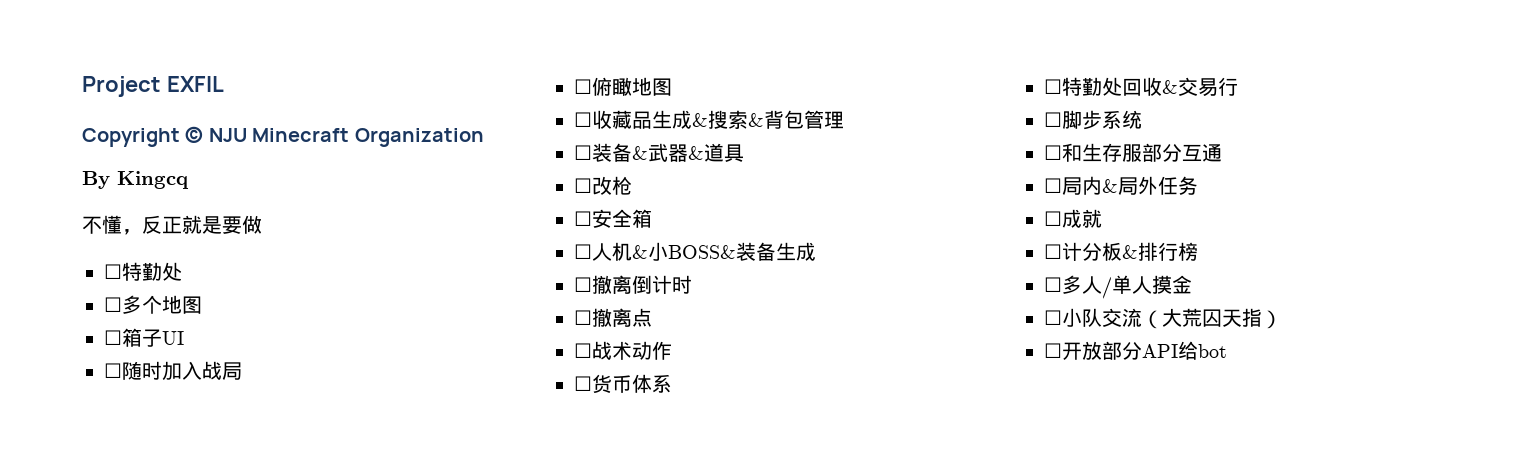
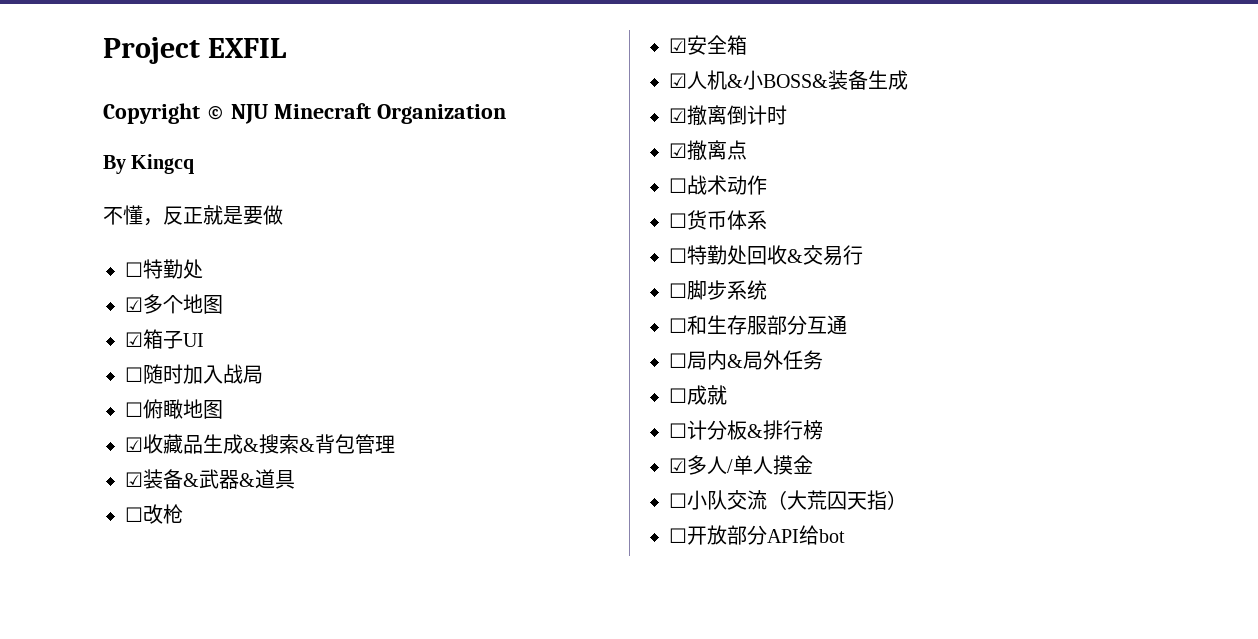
[104,297,122,312] ☐ -> [125,297,143,312] ☑
[104,330,122,345] ☐ -> [125,332,143,347] ☑
[574,112,592,127] ☐ -> [125,437,143,452] ☑
[574,145,592,160] ☐ -> [125,472,143,487] ☑
[574,211,592,226] ☐ -> [669,38,687,53] ☑
[574,244,592,259] ☐ -> [669,73,687,88] ☑
[574,277,592,292] ☐ -> [669,108,687,123] ☑
[574,310,592,325] ☐ -> [669,143,687,158] ☑
[1044,277,1062,292] ☐ -> [669,458,687,473] ☑

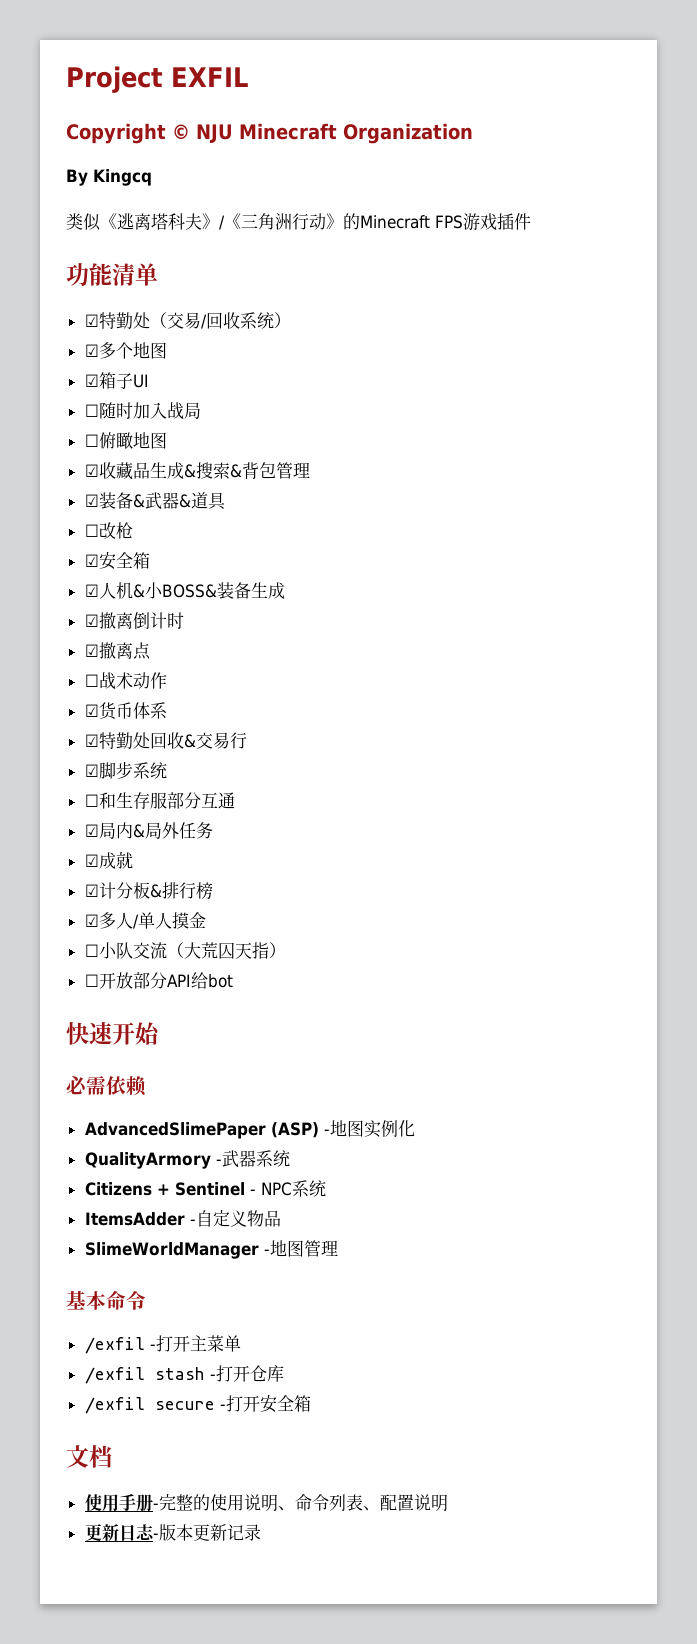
[103,205,283,226] [125,259,203,279] 不懂，反正就是要做 // ☐特勤处 -> [66,213,531,231] [66,263,158,286] [84,312,291,330] 类似《逃离塔科夫》/《三角洲行动》的Minecraft FPS游戏插件 // 功能清单 // ☑特勤处（交易/回收系统）
[669,213,687,228] ☐ -> [84,704,99,717] ☑
[669,248,687,263] ☐ -> [84,734,99,747] ☑
[669,283,687,298] ☐ -> [84,764,99,777] ☑
[669,353,687,368] ☐ -> [84,824,99,837] ☑
[669,388,687,403] ☐ -> [84,854,99,867] ☑
[669,423,687,438] ☐ -> [84,884,99,897] ☑
(845, 536) none -> [66,1022,160,1045] [66,1075,147,1096] [84,1120,415,1139] [84,1150,290,1169] [84,1180,326,1197] [84,1210,281,1227] [84,1240,338,1259] [66,1290,146,1310] [84,1335,241,1354] [84,1365,284,1384] [84,1395,311,1414] [66,1445,112,1468] [84,1494,448,1512] [84,1524,261,1541] // 快速开始 // 必需依赖 // AdvancedSlimePaper (ASP) -地图实例化 // QualityArmory -武器系统 // Citizens + Sentinel - NPC系统 // ItemsAdder -自定义物品 // SlimeWorldManager -地图管理 // 基本命令 // /exfil -打开主菜单 // /exfil stash -打开仓库 // /exfil secure -打开安全箱 // 文档 // 使用手册-完整的使用说明、命令列表、配置说明 // 更新日志-版本更新记录

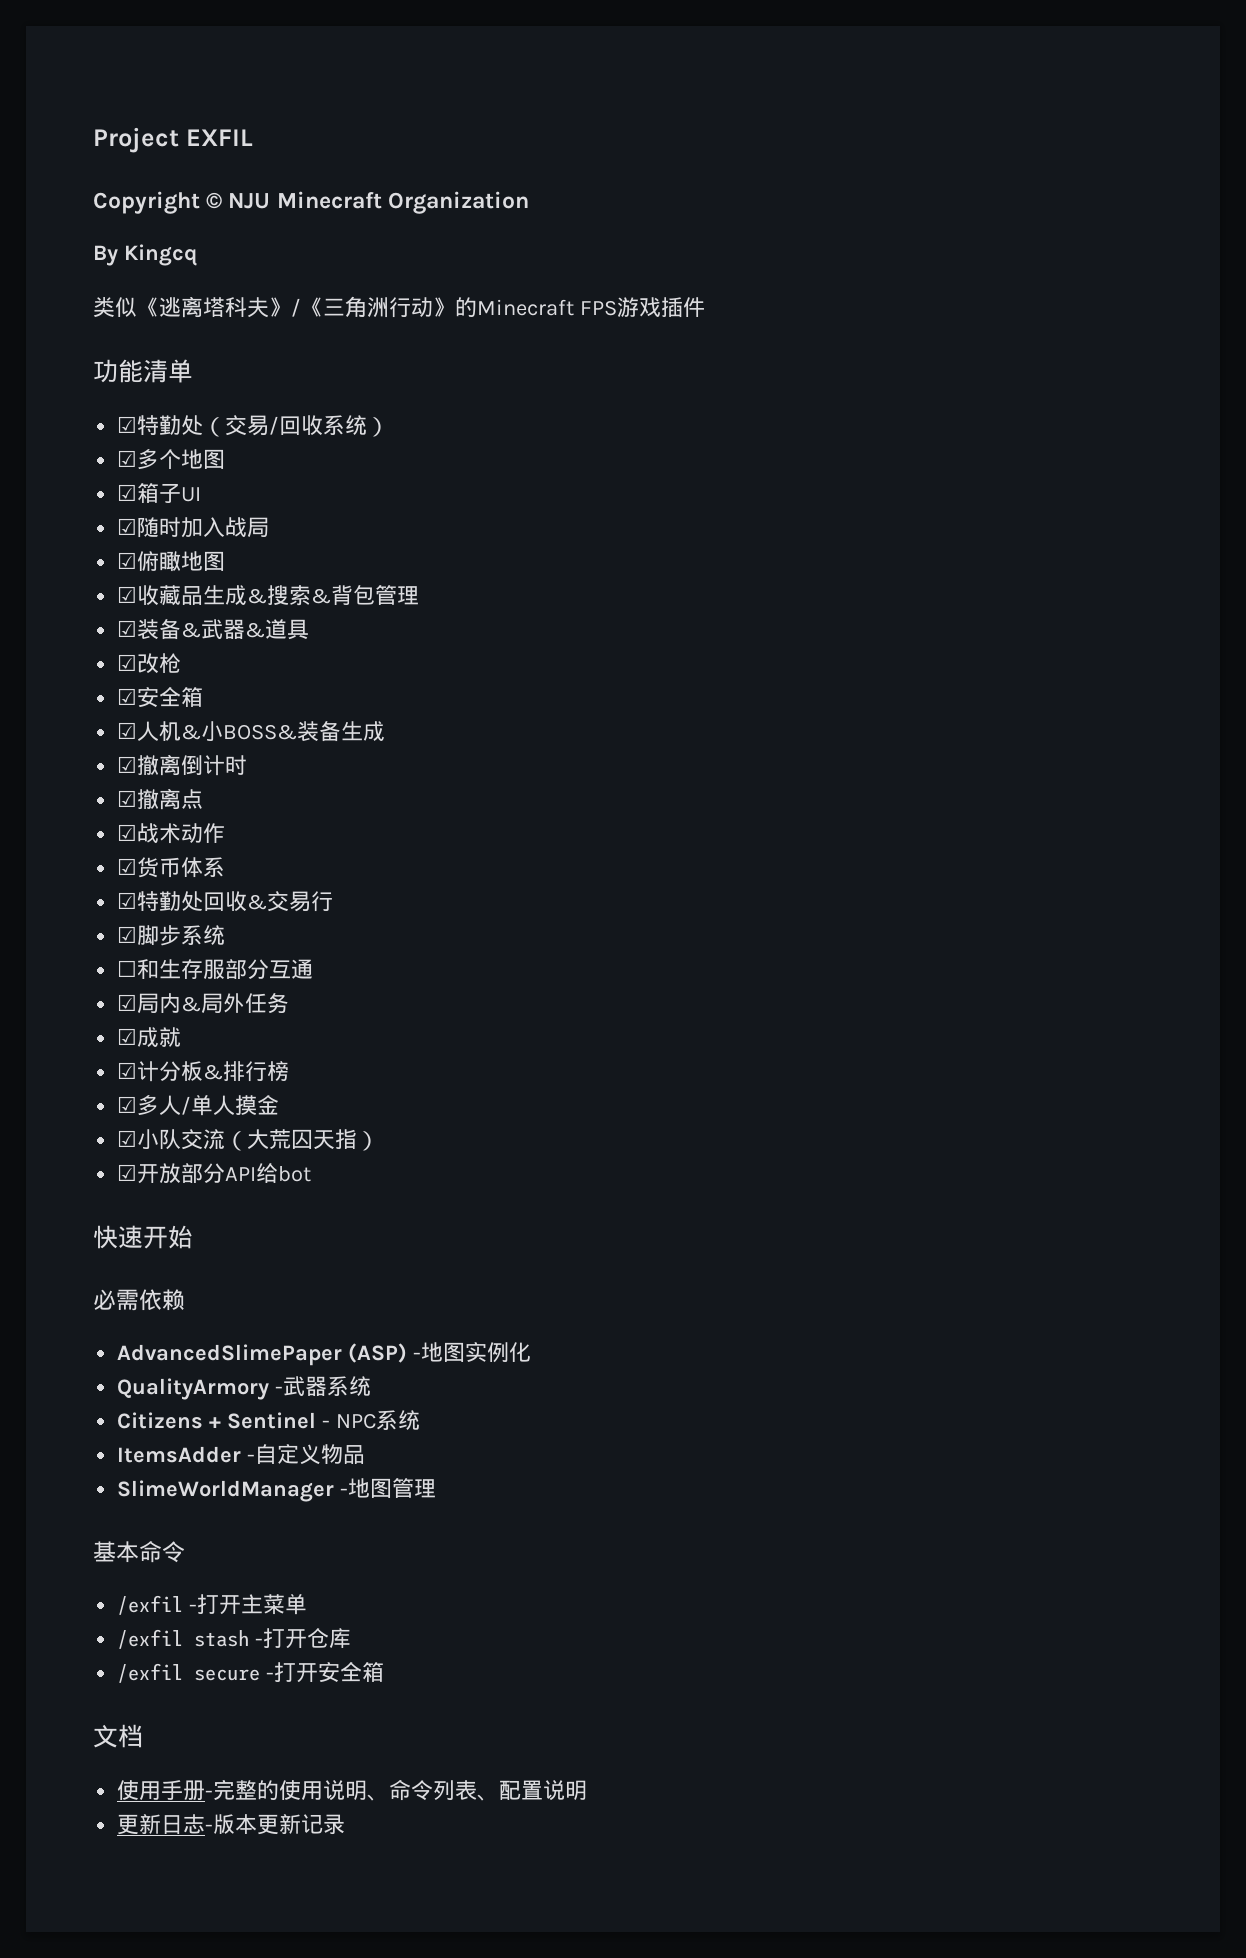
[84,404,99,417] ☐ -> [117,518,138,535] ☑
[84,434,99,447] ☐ -> [117,552,138,569] ☑
[84,524,99,537] ☐ -> [117,654,138,671] ☑
[84,674,99,687] ☐ -> [117,824,138,841] ☑
[84,944,99,957] ☐ -> [117,1130,138,1147] ☑
[84,974,99,987] ☐ -> [117,1164,138,1181] ☑

